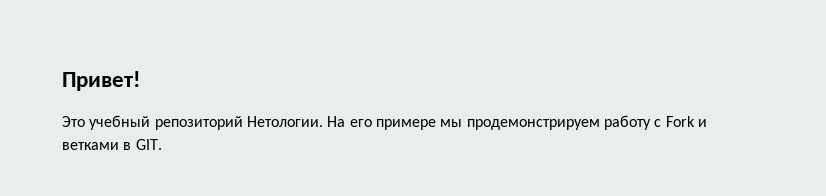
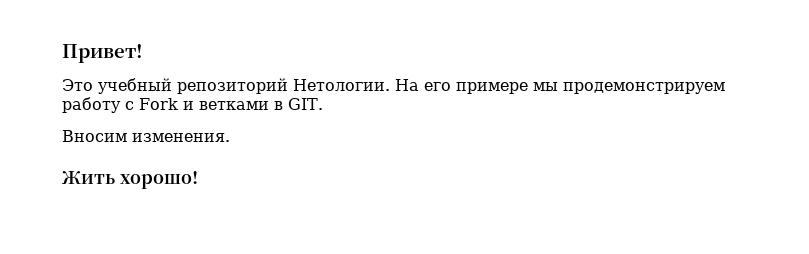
(162, 144) none -> [62,130,230,142] [62,171,198,189] // Вносим изменения. // Жить хорошо!

